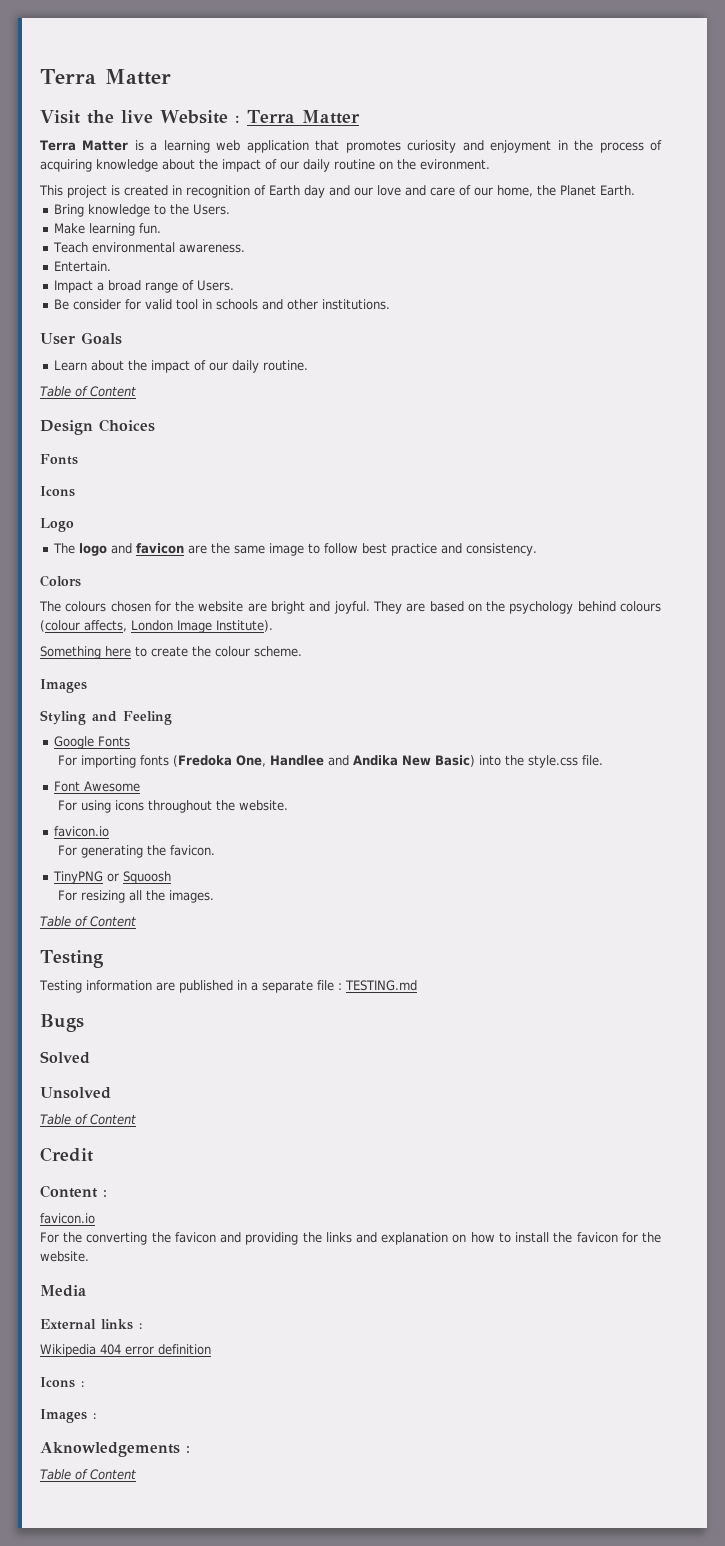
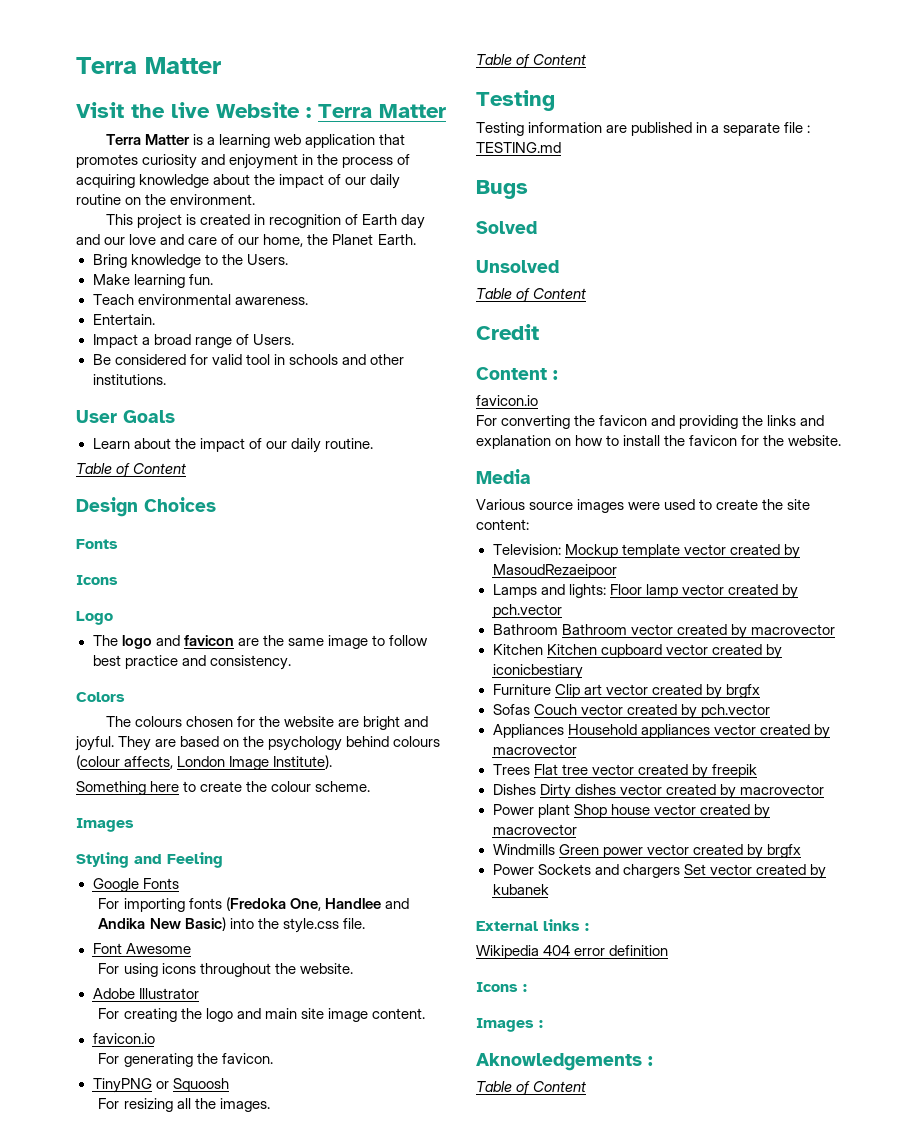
[420,159,490,170] evironment. -> [170,194,256,205] environment.
[73,299,122,310] consider -> [114,354,186,365] considered
(288, 805) none -> [92,988,199,999] [98,1008,425,1022] // Adobe Illustrator // For creating the logo and main site image content.
[63,1232,83,1243] the -> (497, 420) none
(86, 1291) none -> [476,499,811,513] [476,519,529,530] [492,544,800,559] [492,564,617,578] [492,584,798,599] [492,604,562,618] [492,624,835,639] [492,644,782,659] [492,664,583,679] [492,684,760,699] [492,704,770,719] [492,724,830,739] [492,744,577,755] [492,764,757,779] [492,784,824,799] [492,804,770,819] [492,824,577,835] [492,844,801,859] [492,864,826,879] [492,884,549,895] // Various source images were used to create the site content: // Television: Mockup template vector created by MasoudRezaeipoor // Lamps and lights: Floor lamp vector created by pch.vector // Bathroom Bathroom vector created by macrovector // Kitchen Kitchen cupboard vector created by iconicbestiary // Furniture Clip art vector created by brgfx // Sofas Couch vector created by pch.vector // Appliances Household appliances vector created by macrovector // Trees Flat tree vector created by freepik // Dishes Dirty dishes vector created by macrovector // Power plant Shop house vector created by macrovector // Windmills Green power vector created by brgfx // Power Sockets and chargers Set vector created by kubanek

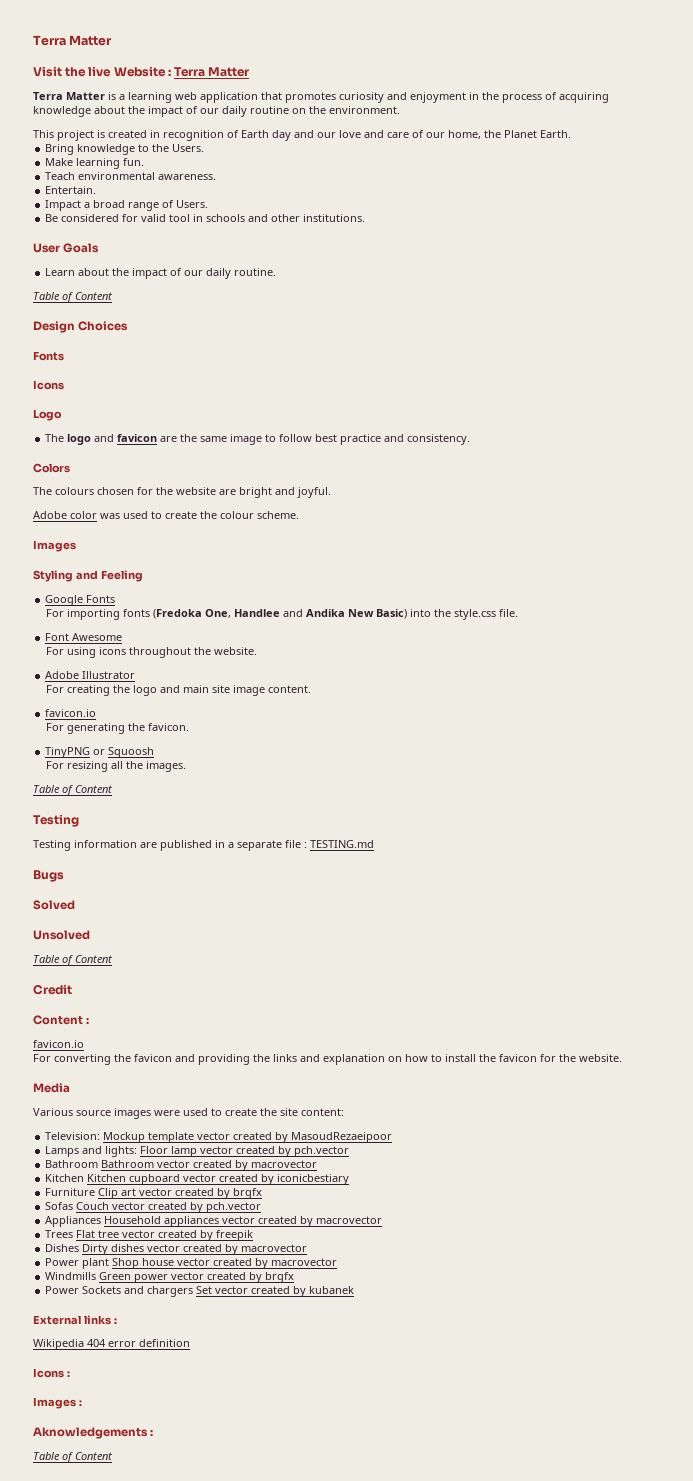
[118,736,441,751] [76,755,333,770] [76,781,180,795] They are based on the psychology behind colours (colour affects, London Image Institute). // Something here -> [33,511,148,519] // Adobe color was used

